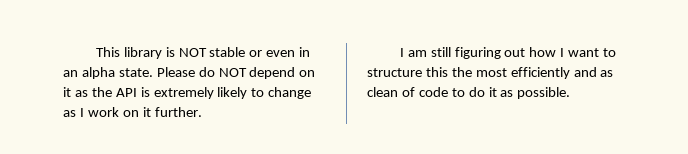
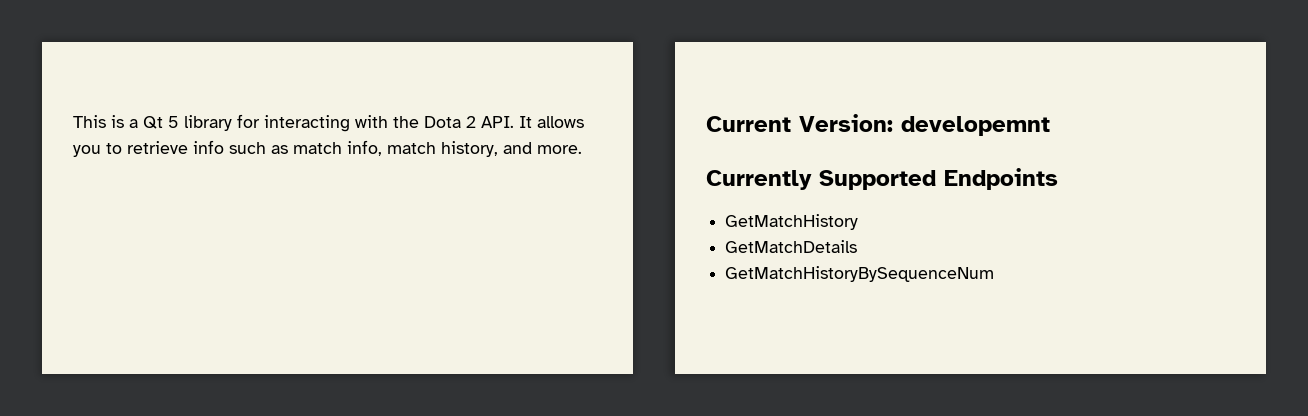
[123,47,311,59] [63,67,316,79] [63,87,312,99] [63,107,202,117] [399,47,617,59] [367,67,614,79] [367,87,571,99] library is NOT stable or even in an alpha state. Please do NOT depend on it as the API is extremely likely to change as I work on it further. // I am still figuring out how I want to structure this the most efficiently and as clean of code to do it as possible. -> [111,114,584,132] [73,140,582,157] [706,114,1050,136] [706,168,1058,190] [725,214,859,230] [725,240,858,253] [725,266,995,282] is a Qt 5 library for interacting with the Dota 2 API. It allows you to retrieve info such as match info, match history, and more. // Current Version: developemnt // Currently Supported Endpoints // GetMatchHistory // GetMatchDetails // GetMatchHistoryBySequenceNum

